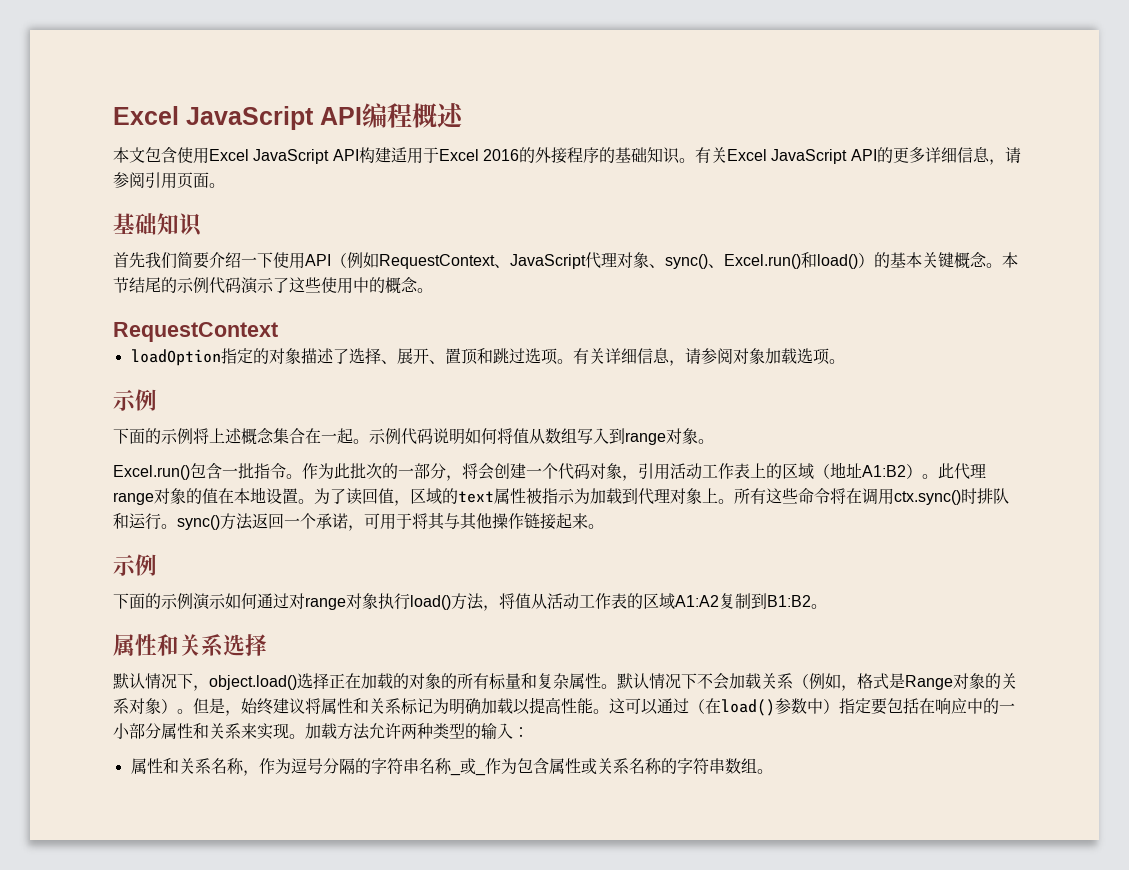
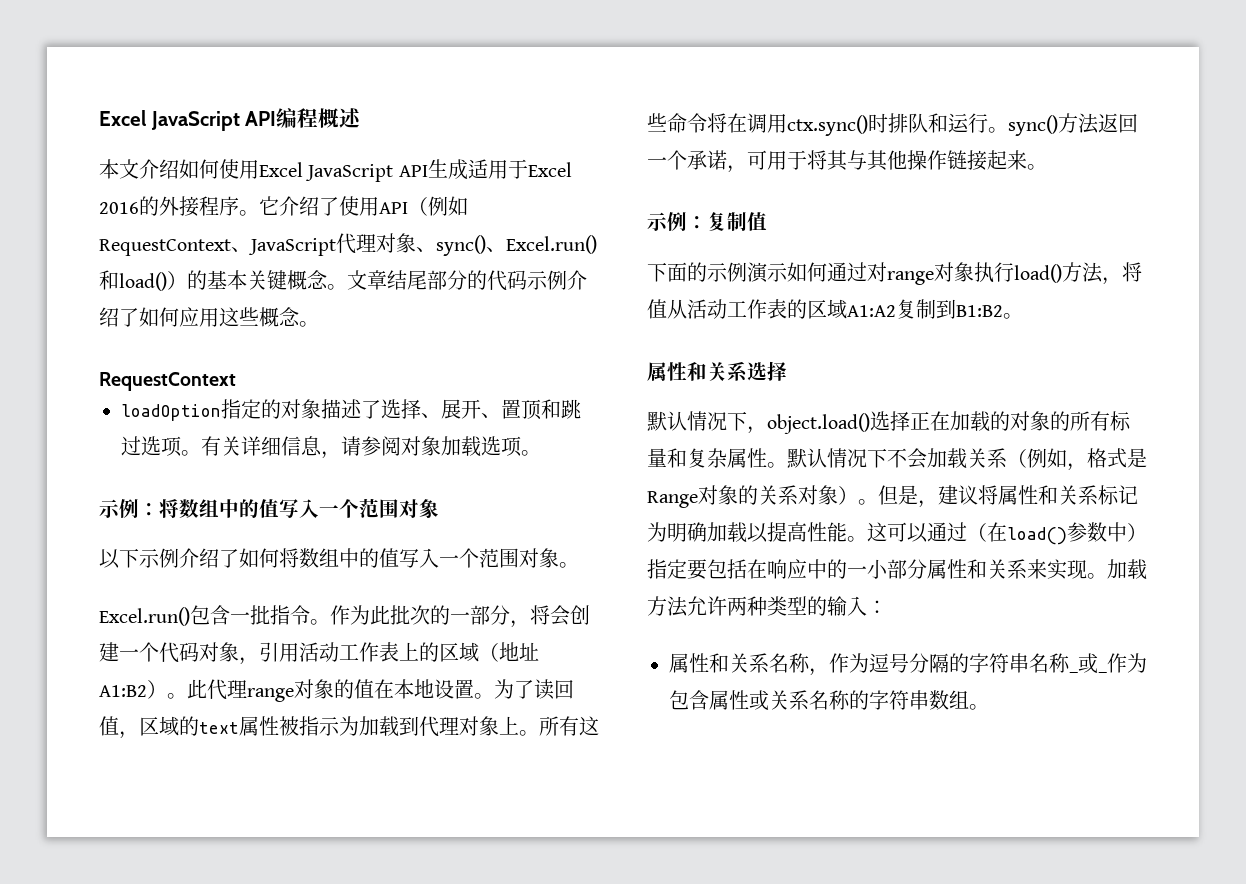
[145,147,177,163] 包含 -> [139,159,219,179] 介绍如何
[358,147,391,163] 构建 -> [427,159,468,180] 生成
[598,147,1021,165] [113,172,225,189] [113,213,203,237] [113,252,273,269] 的基础知识。有关Excel JavaScript API的更多详细信息，请参阅引用页面。 // 基础知识 // 首先我们简要介绍一下 -> [239,196,339,216] 。它介绍了
[1002,252,1018,268] [113,277,385,294] 本节结尾的示例代码演示了这些使用中的 -> [347,270,587,291] [99,307,259,327] 文章结尾部分的代码示例介绍了如何应用这些
[113,428,666,445] // 下面的示例将上述概念集合在一起。示例代码说明如何将值从数组写入到range -> [139,498,439,518] [99,548,519,569] ：将数组中的值写入一个范围对象 // 以下示例介绍了如何将数组中的值写入一个范围
(157, 565) none -> [687,212,767,231] ：复制值
[241,698,273,715] 始终 -> (938, 504) none

